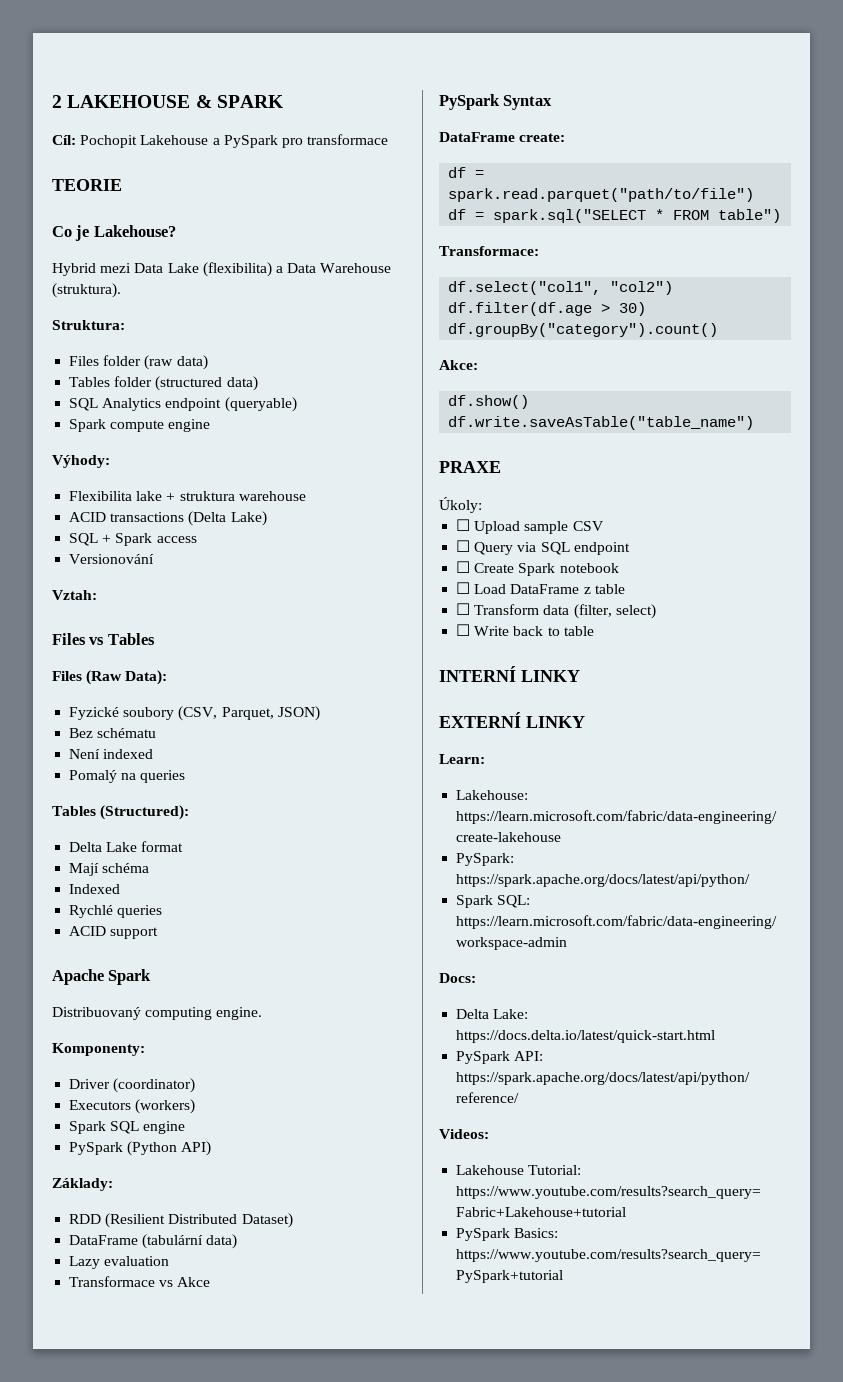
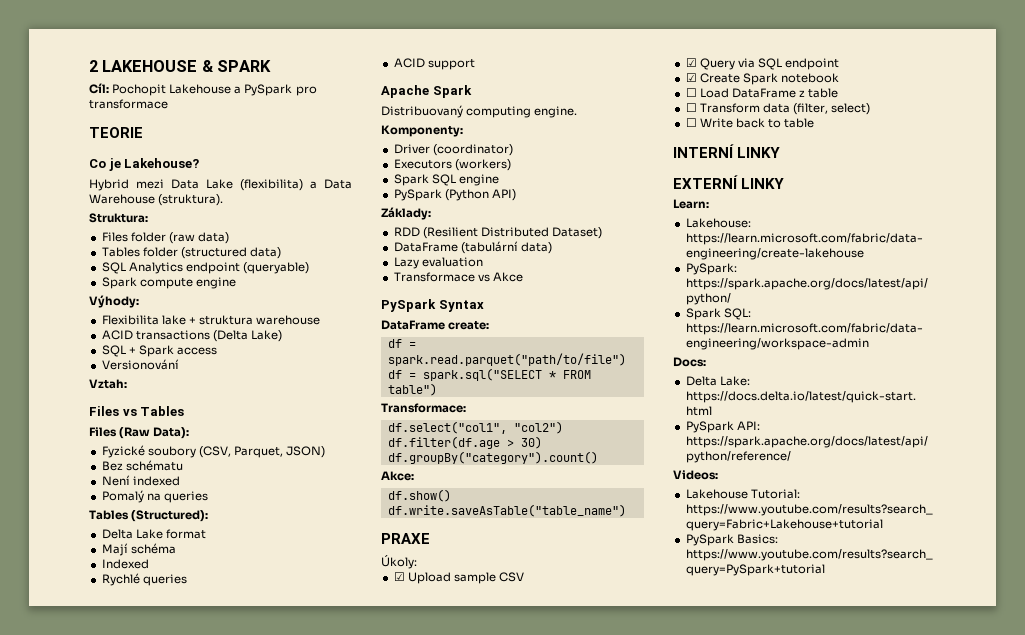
[456,519,471,531] ☐ -> [393,572,405,581] ☑
[456,540,471,552] ☐ -> [685,58,697,67] ☑
[456,561,471,573] ☐ -> [685,73,697,82] ☑

